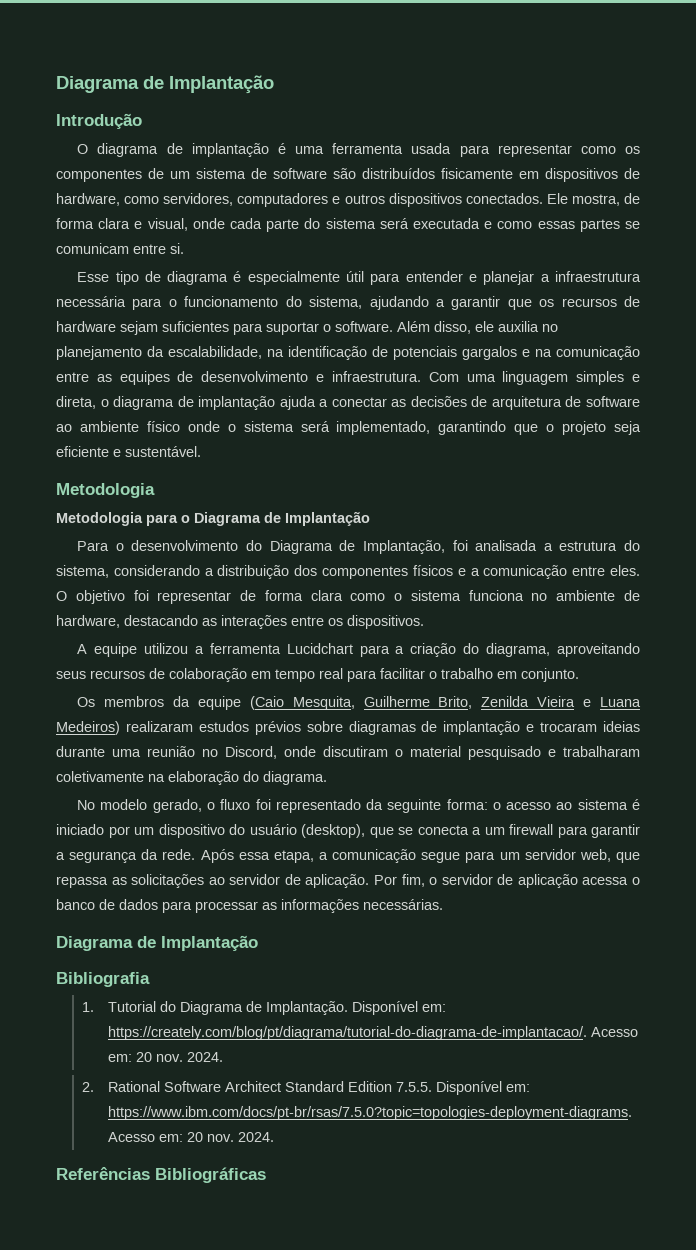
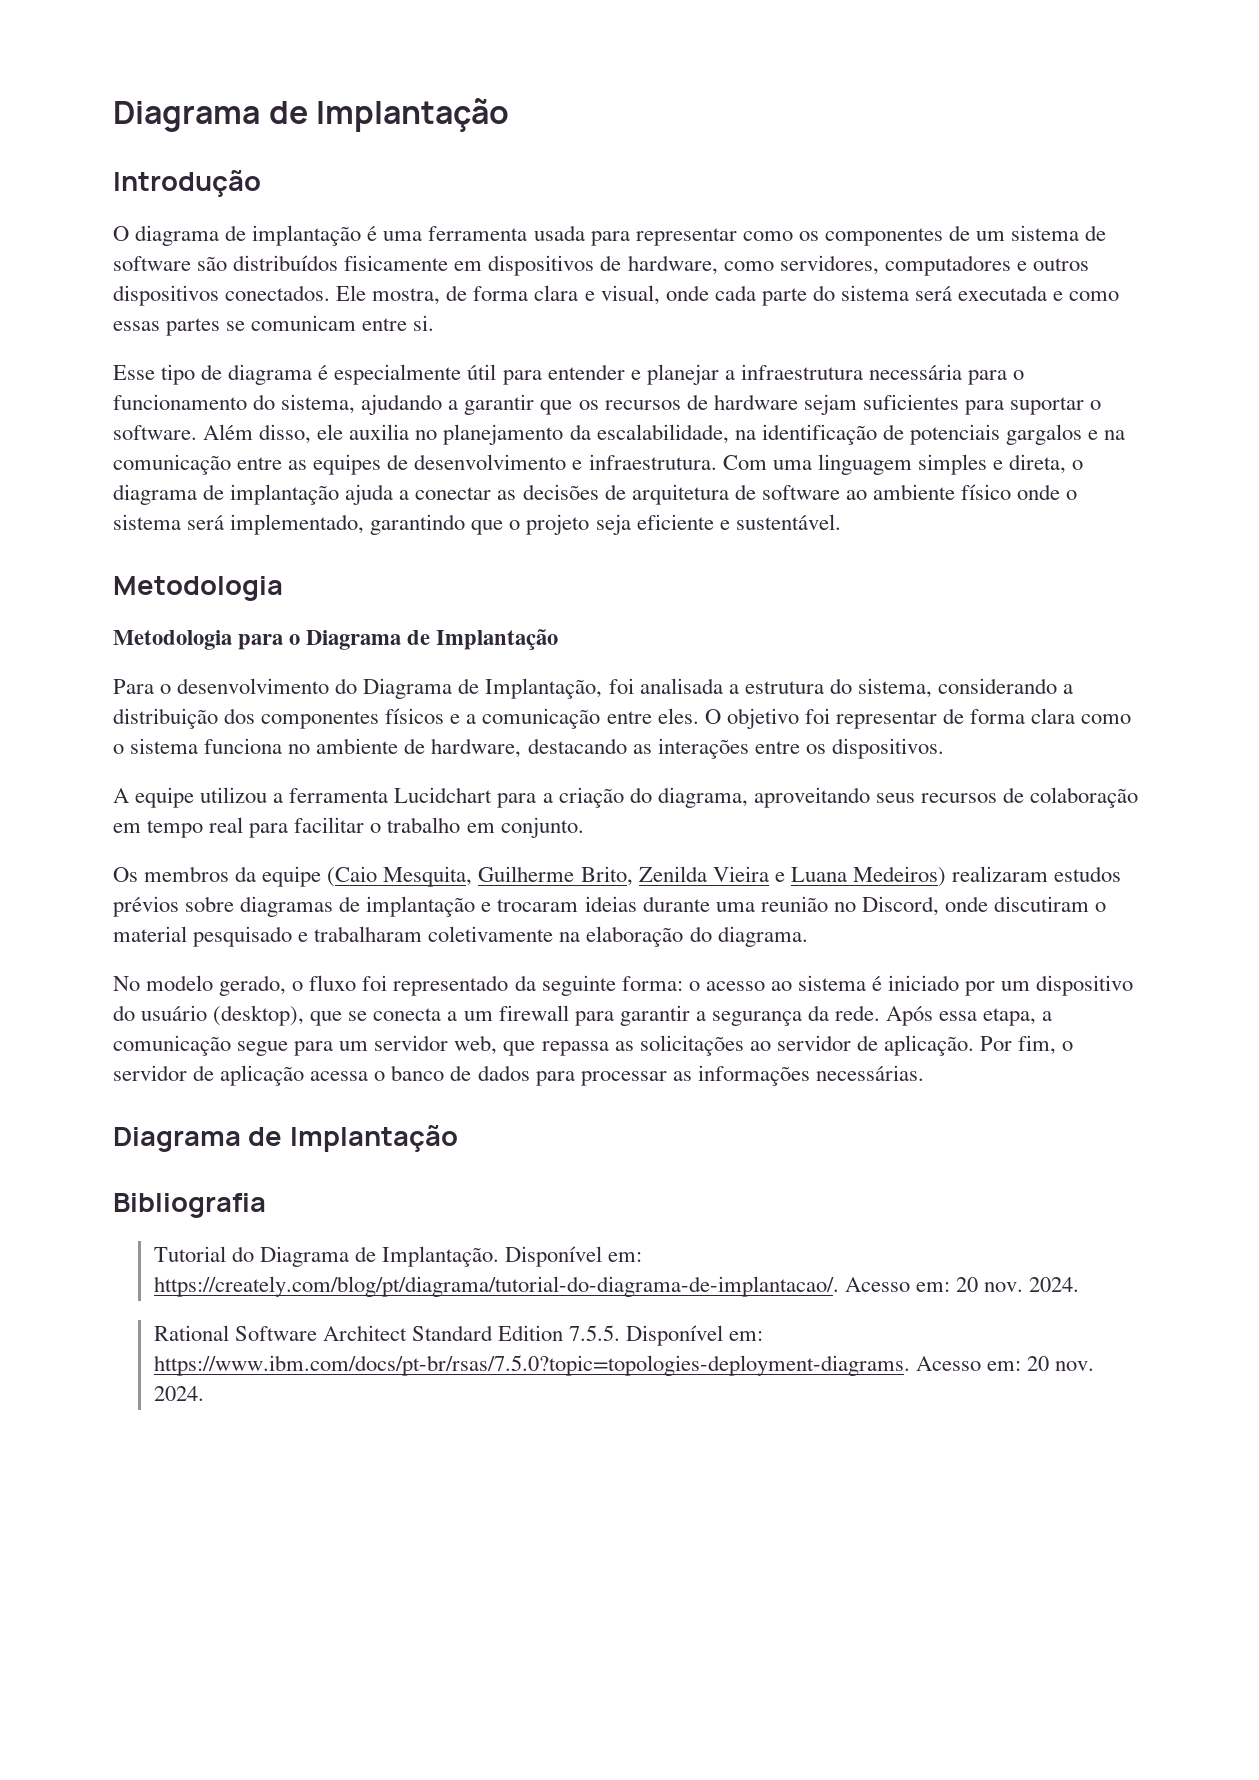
[81,1002,94,1012] 1. -> (266, 1205) none
[81,1082,94,1092] 2. -> (1080, 1284) none
[56,1167,266,1183] // Referências Bibliográficas -> (204, 1393) none

